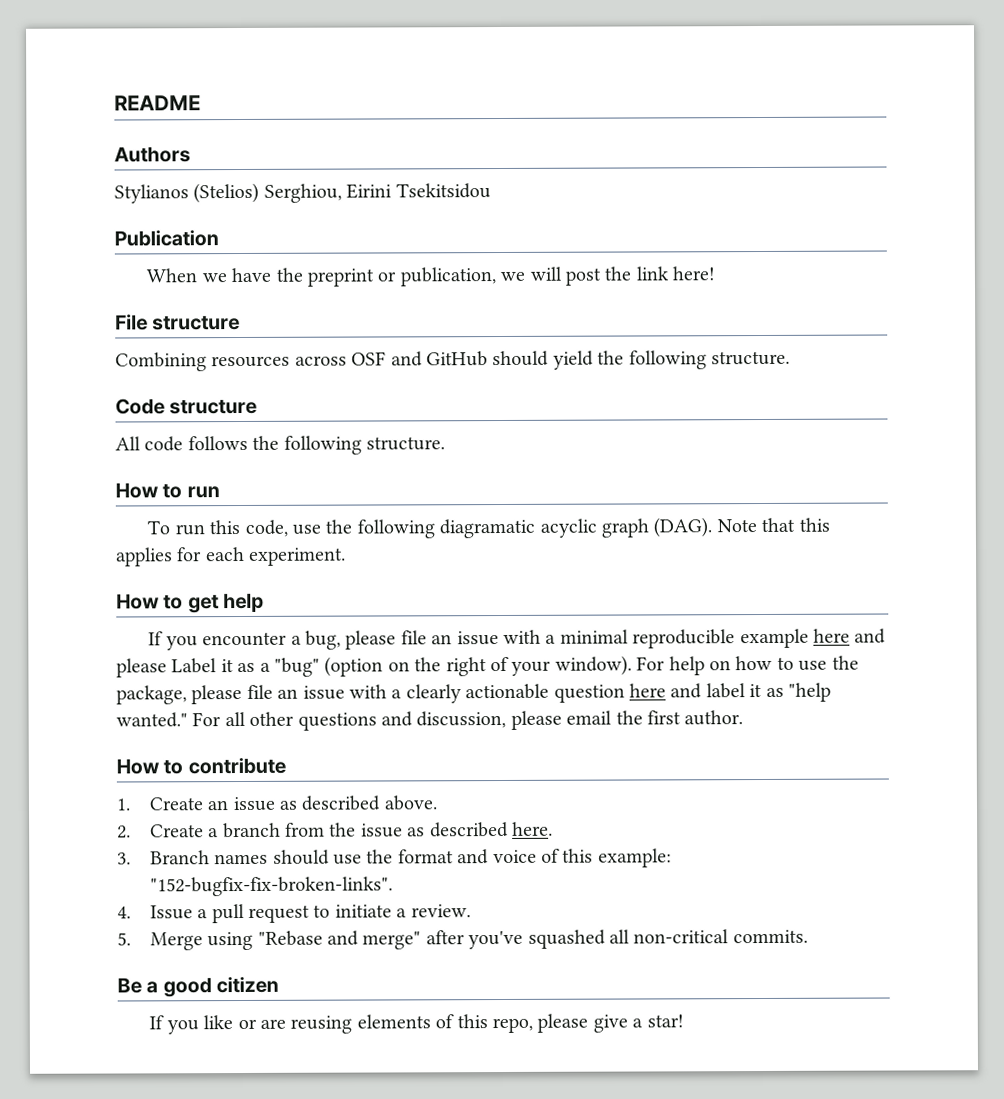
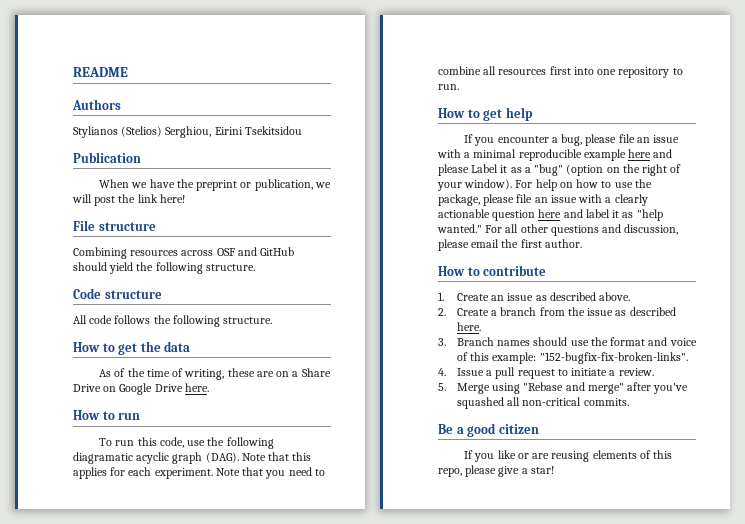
(445, 443) none -> [73,341,191,355] [99,368,331,380] [73,383,209,395] // How to get the data // As of the time of writing, these are on a Share Drive on Google Drive here.
(347, 556) none -> [215,467,325,479] [438,66,683,78] [438,84,459,90] Note that you need to combine all resources first into one repository to run.

